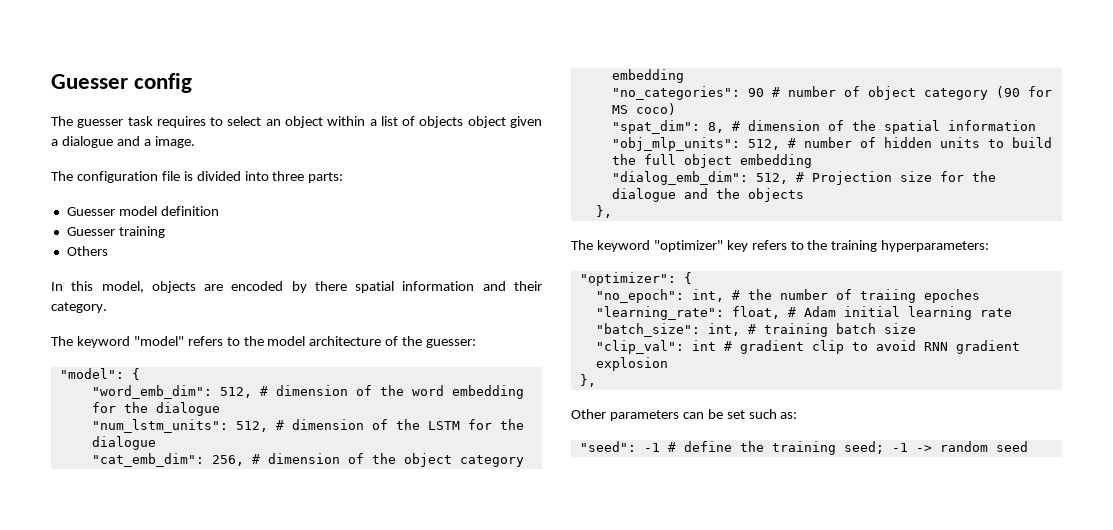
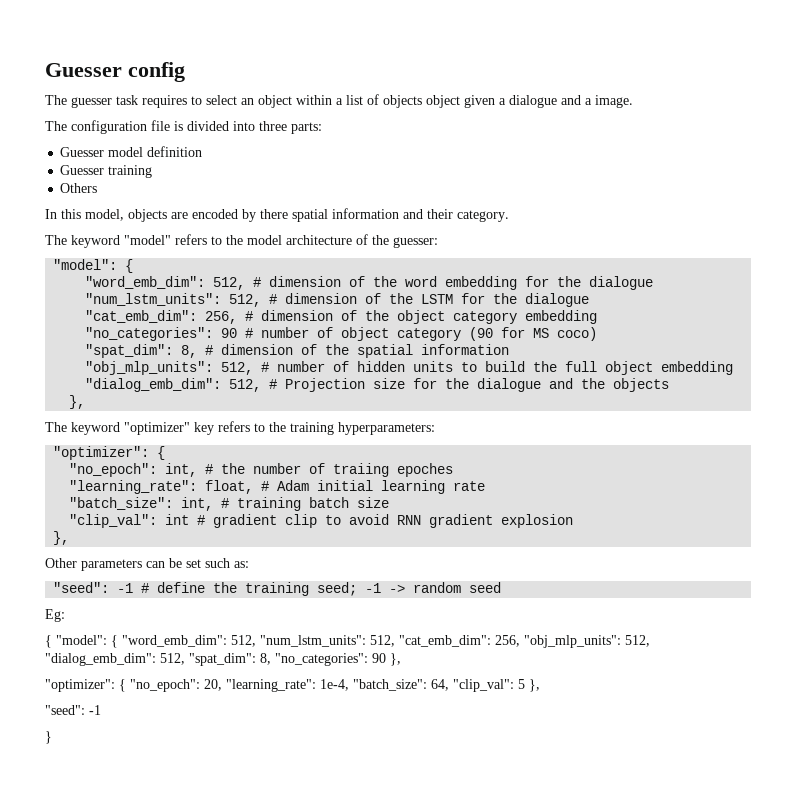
(1028, 446) none -> [45,609,65,622] [45,635,650,648] [45,653,401,666] [45,679,540,692] [45,705,101,715] [45,731,52,744] // Eg: // { "model": { "word_emb_dim": 512, "num_lstm_units": 512, "cat_emb_dim": 256, "obj_mlp_units": 512, "dialog_emb_dim": 512, "spat_dim": 8, "no_categories": 90 }, // "optimizer": { "no_epoch": 20, "learning_rate": 1e-4, "batch_size": 64, "clip_val": 5 }, // "seed": -1 // }

